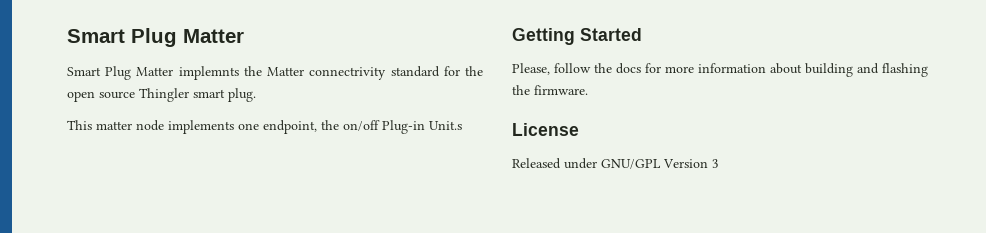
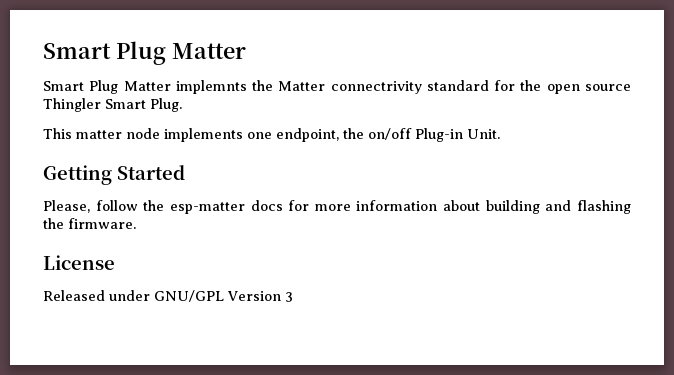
[193,88,256,102] smart plug. -> [105,98,182,112] Smart Plug.
[429,121,462,130] Unit.s -> [467,129,500,139] Unit.
(612, 68) none -> [169,202,245,214] esp-matter

